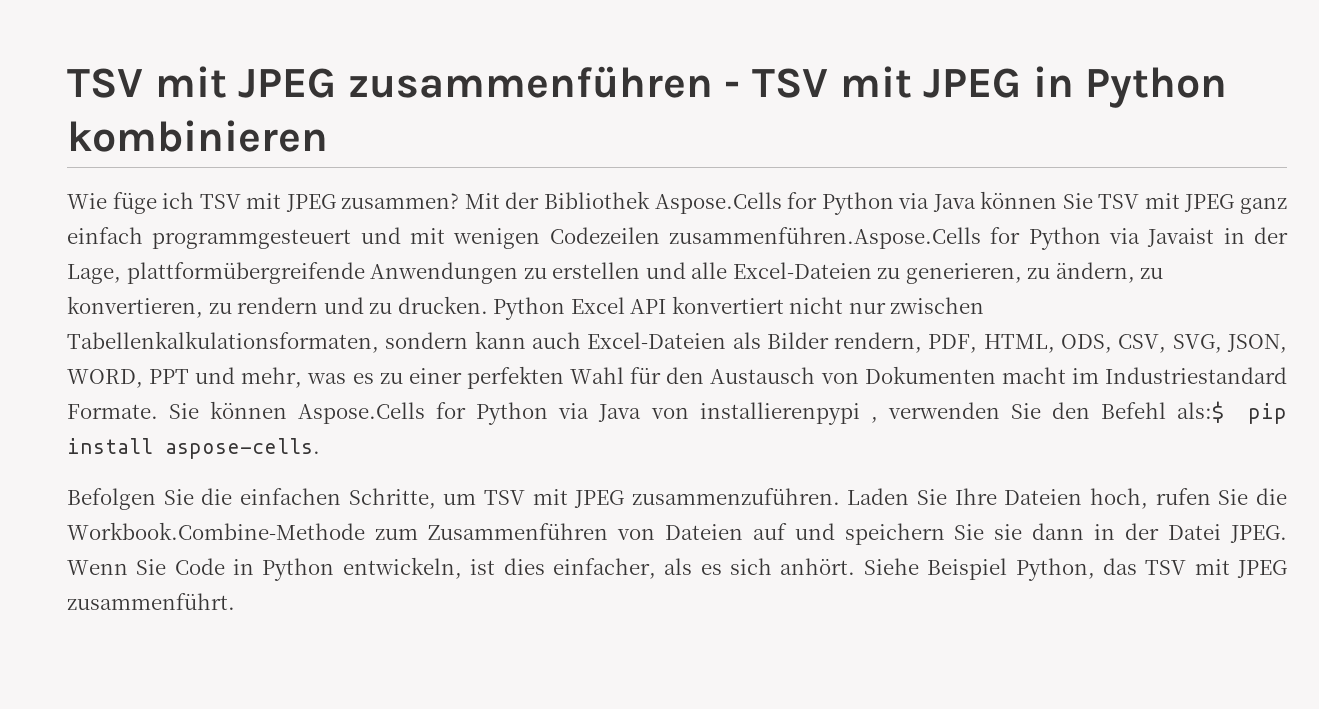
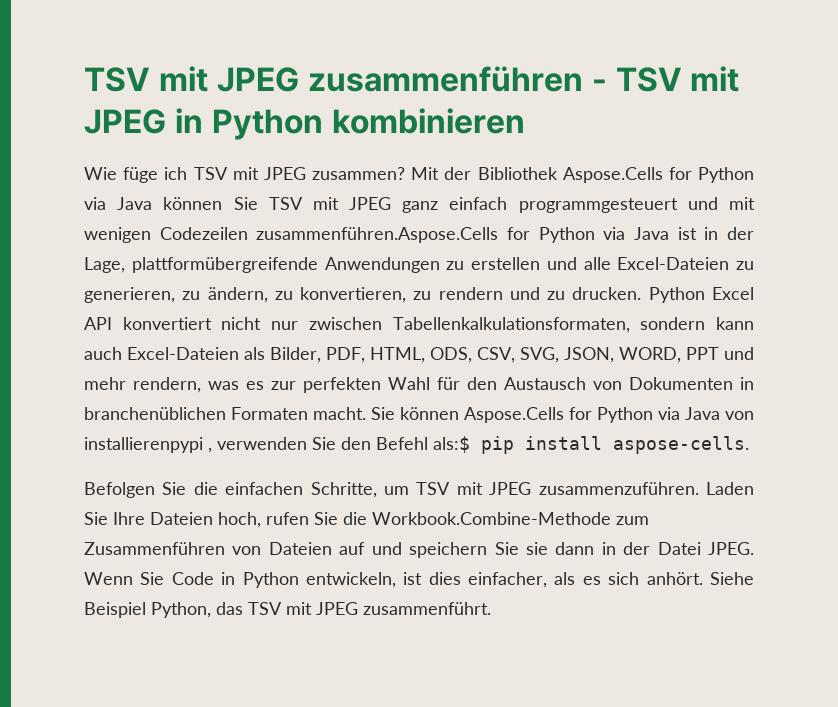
[1147,228,1215,247] Javaist -> [634,227,697,240] Java ist
[766,332,923,353] Bilder rendern, -> [270,347,321,363] Bilder,
[241,367,462,388] mehr, was es zu einer -> [84,377,296,393] mehr rendern, was es zur
[1001,367,1287,384] [67,404,158,419] macht im Industriestandard Formate. -> [740,377,754,390] [84,407,366,420] in branchenüblichen Formaten macht.

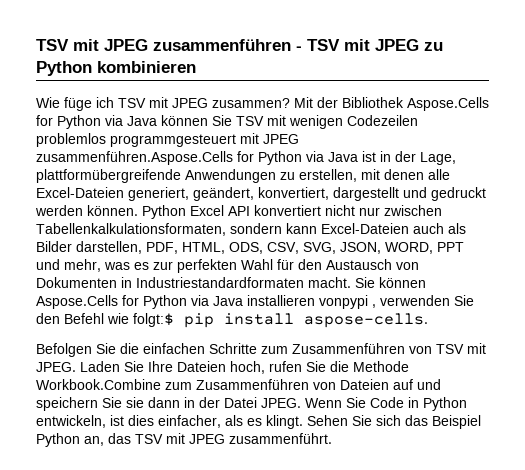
[174,108,203,133] in -> [424,42,443,51] zu
[349,197,755,213] [84,227,248,243] JPEG ganz einfach programmgesteuert und mit wenigen Codezeilen -> [289,115,418,129] [36,133,299,147] wenigen Codezeilen problemlos programmgesteuert mit JPEG
[471,257,754,270] [84,287,642,303] erstellen und alle Excel-Dateien zu generieren, zu ändern, zu konvertieren, zu rendern und zu drucken. -> [299,169,450,182] [36,187,486,201] [35,205,138,216] erstellen, mit denen alle Excel-Dateien generiert, geändert, konvertiert, dargestellt und gedruckt werden können.
[84,347,321,363] auch Excel-Dateien als Bilder, -> [321,223,466,234] [36,241,142,254] Excel-Dateien auch als Bilder darstellen,
[84,377,201,393] mehr rendern, -> [64,259,101,272] mehr,
[84,407,308,420] branchenüblichen Formaten -> [136,277,304,288] Industriestandardformaten
[725,411,754,420] [84,437,203,453] von installierenpypi -> [247,295,368,309] installieren vonpypi
[433,436,470,453] als:$ -> [107,313,174,327] wie folgt:$
[310,482,699,498] Schritte, um TSV mit JPEG zusammenzuführen. -> [209,343,486,354] [36,362,76,372] Schritte zum Zusammenführen von TSV mit JPEG.
[372,512,611,525] Workbook.Combine-Methode -> [353,361,409,372] [36,379,161,390] Methode Workbook.Combine
[608,572,754,585] [84,602,211,618] sich anhört. Siehe Beispiel Python, -> [266,415,481,429] [36,433,104,447] klingt. Sehen Sie sich das Beispiel Python an,

